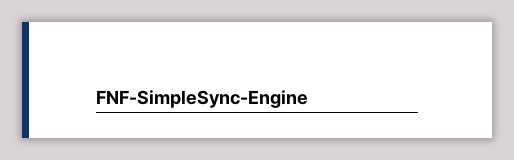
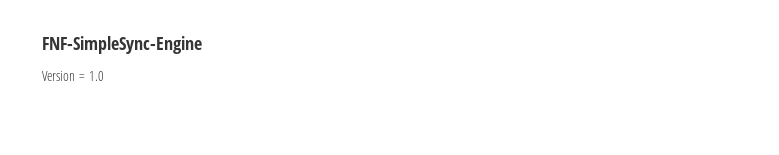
(308, 99) none -> [42,71,104,81] // Version = 1.0

